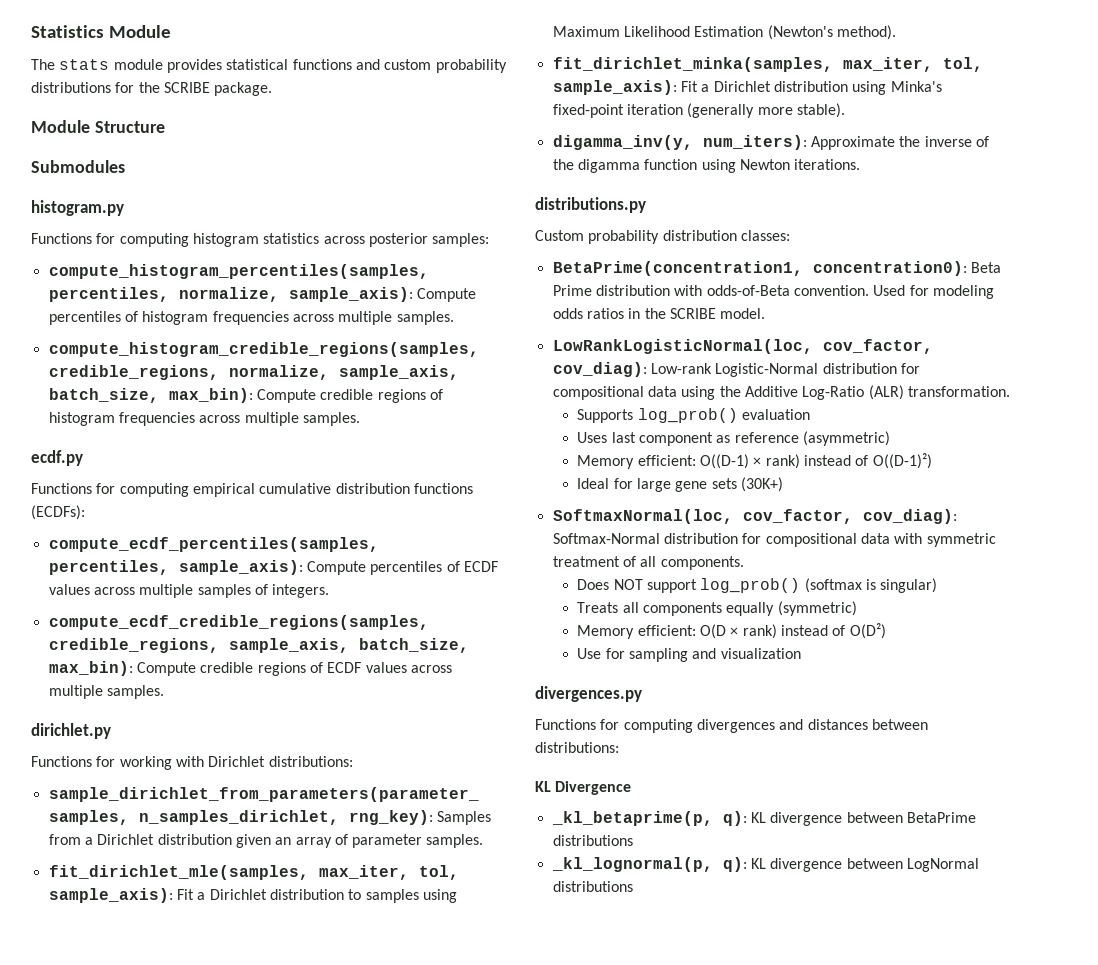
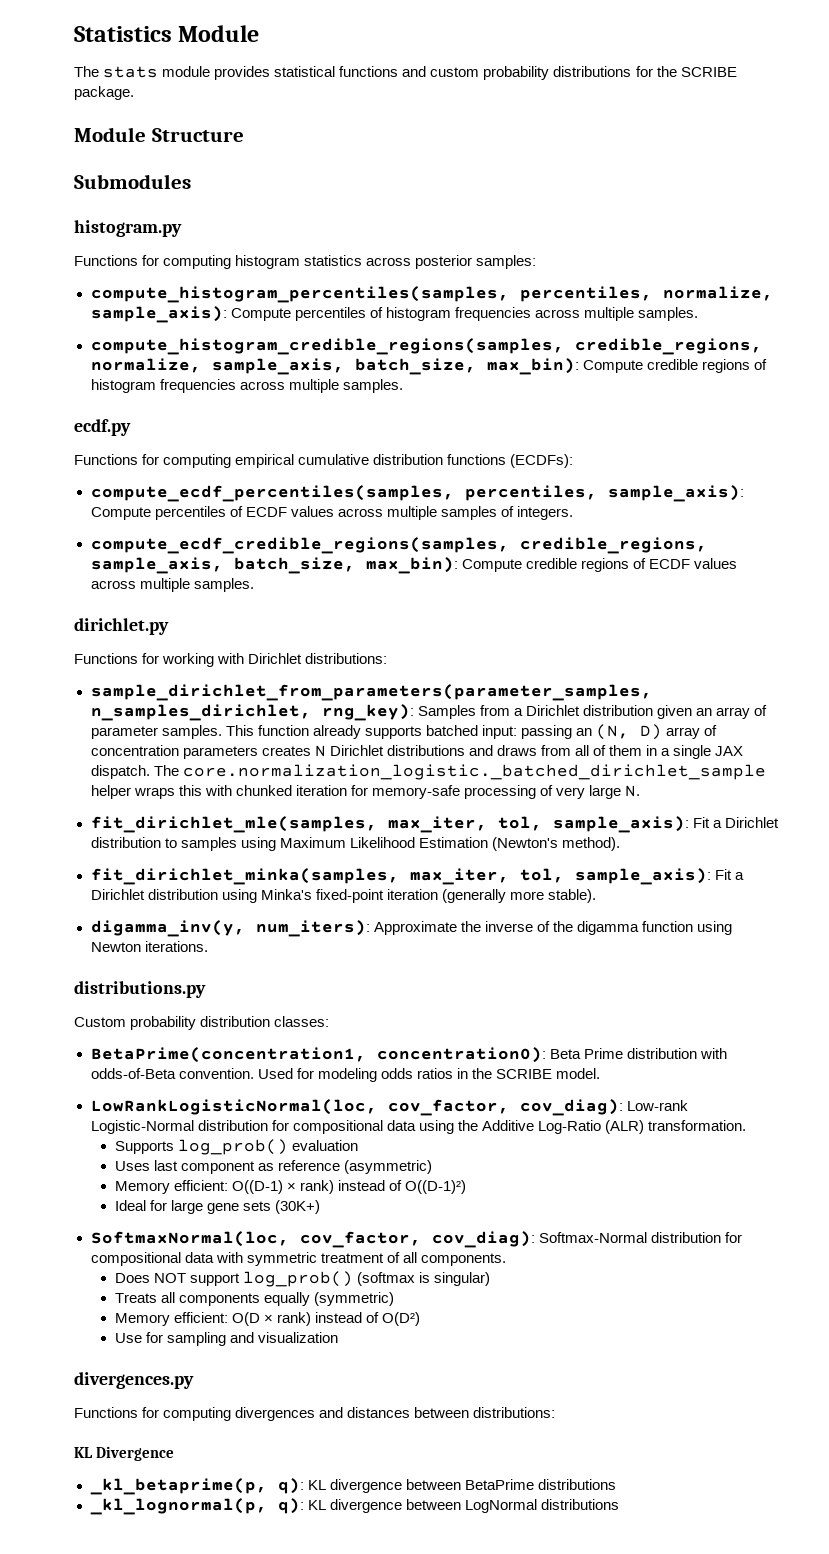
(484, 841) none -> [225,724,718,740] [90,745,744,759] [90,764,766,780] [90,785,641,799] This function already supports batched input: passing an (N, D) array of concentration parameters creates N Dirichlet distributions and draws from all of them in a single JAX dispatch. The core.normalization_logistic._batched_dirichlet_sample helper wraps this with chunked iteration for memory-safe processing of very large N.

